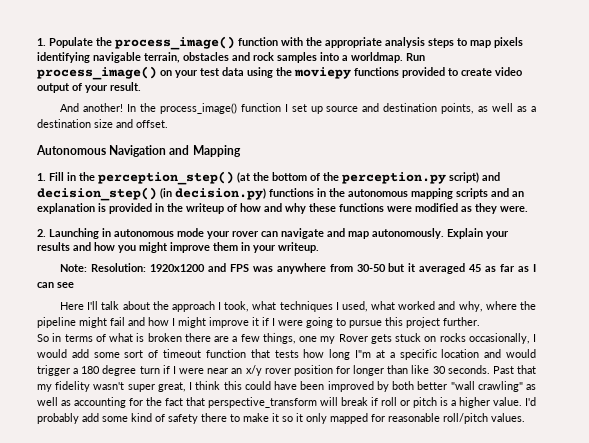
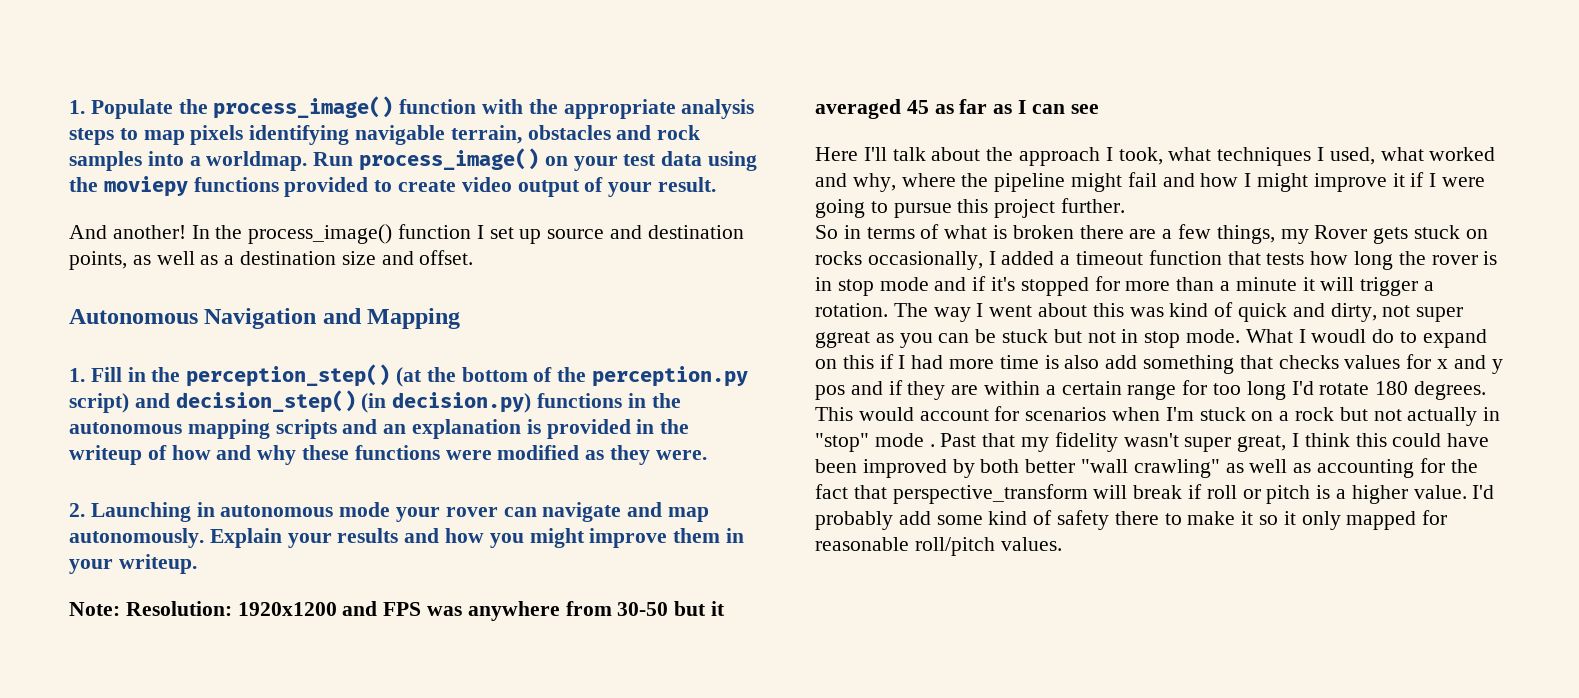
[299,336,317,342] one -> (1275, 234) none
[37,349,159,358] would add some sort of -> [1001,251,1071,265] added a
[355,349,536,360] [37,365,490,376] I"m at a specific location and would trigger a 180 degree turn if I were near an x/y rover position for longer than like 30 seconds. -> [1398,251,1498,265] [815,276,1435,296] [815,302,1464,322] [815,329,1487,348] [815,354,1503,374] [815,380,1487,400] [815,406,1501,426] [815,433,935,452] the rover is in stop mode and if it's stopped for more than a minute it will trigger a rotation. The way I went about this was kind of quick and dirty, not super ggreat as you can be stuck but not in stop mode. What I woudl do to expand on this if I had more time is also add something that checks values for x and y pos and if they are within a certain range for too long I'd rotate 180 degrees. This would account for scenarios when I'm stuck on a rock but not actually in "stop" mode .

